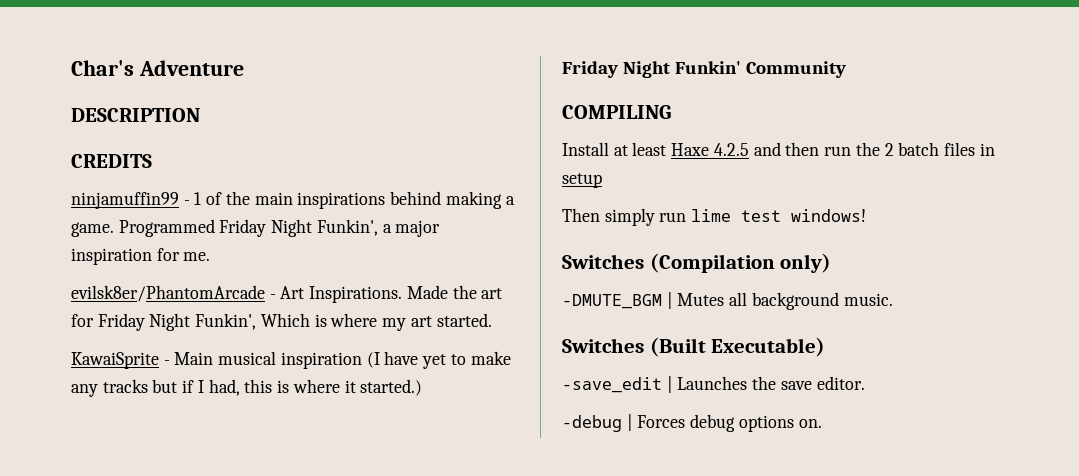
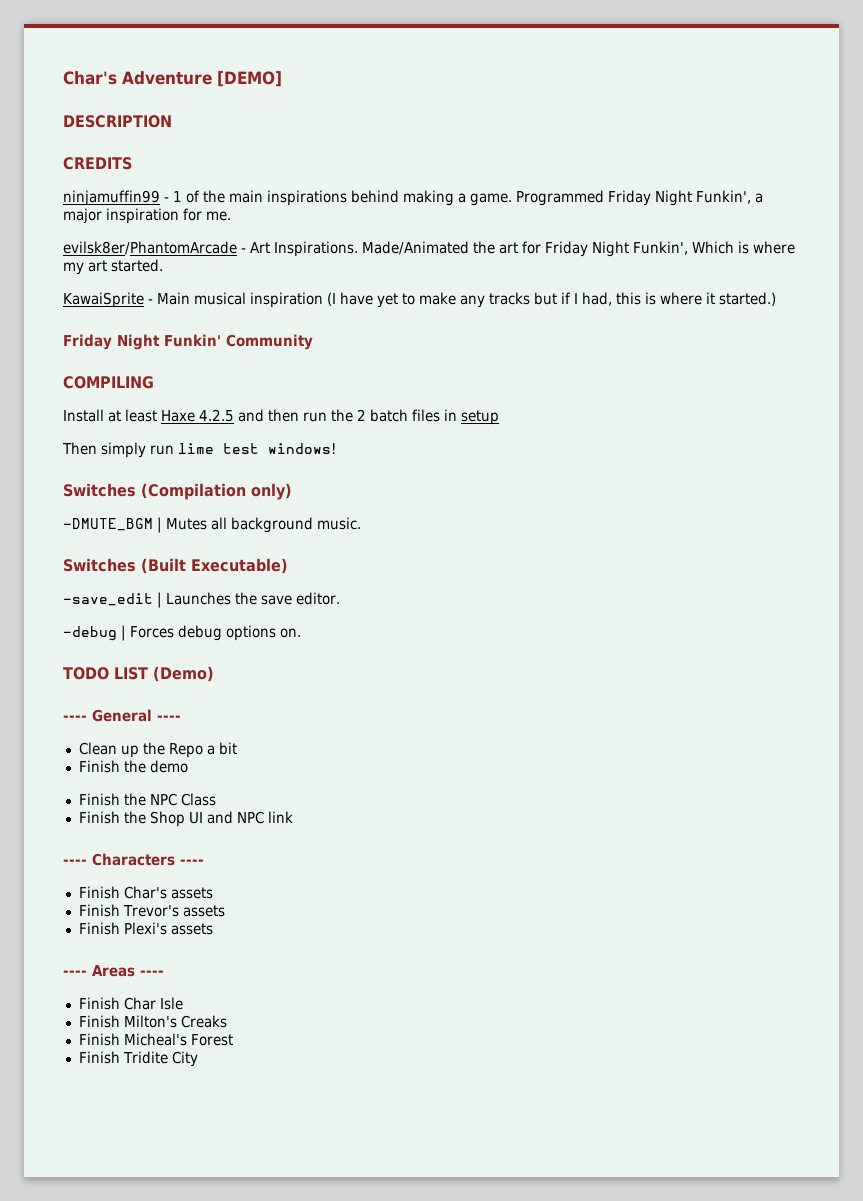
(244, 68) none -> [217,71,282,87] [DEMO]
[406,285,448,299] Made -> [362,241,469,255] Made/Animated
(822, 423) none -> [63,666,214,682] [63,709,181,722] [78,742,237,758] [78,760,188,773] [78,793,216,806] [78,811,293,827] [63,853,204,866] [78,886,213,899] [78,904,225,917] [78,922,213,935] [63,965,164,977] [78,997,183,1010] [78,1015,227,1028] [78,1033,233,1046] [78,1051,198,1067] // TODO LIST (Demo) // ---- General ---- // Clean up the Repo a bit // Finish the demo // Finish the NPC Class // Finish the Shop UI and NPC link // ---- Characters ---- // Finish Char's assets // Finish Trevor's assets // Finish Plexi's assets // ---- Areas ---- // Finish Char Isle // Finish Milton's Creaks // Finish Micheal's Forest // Finish Tridite City

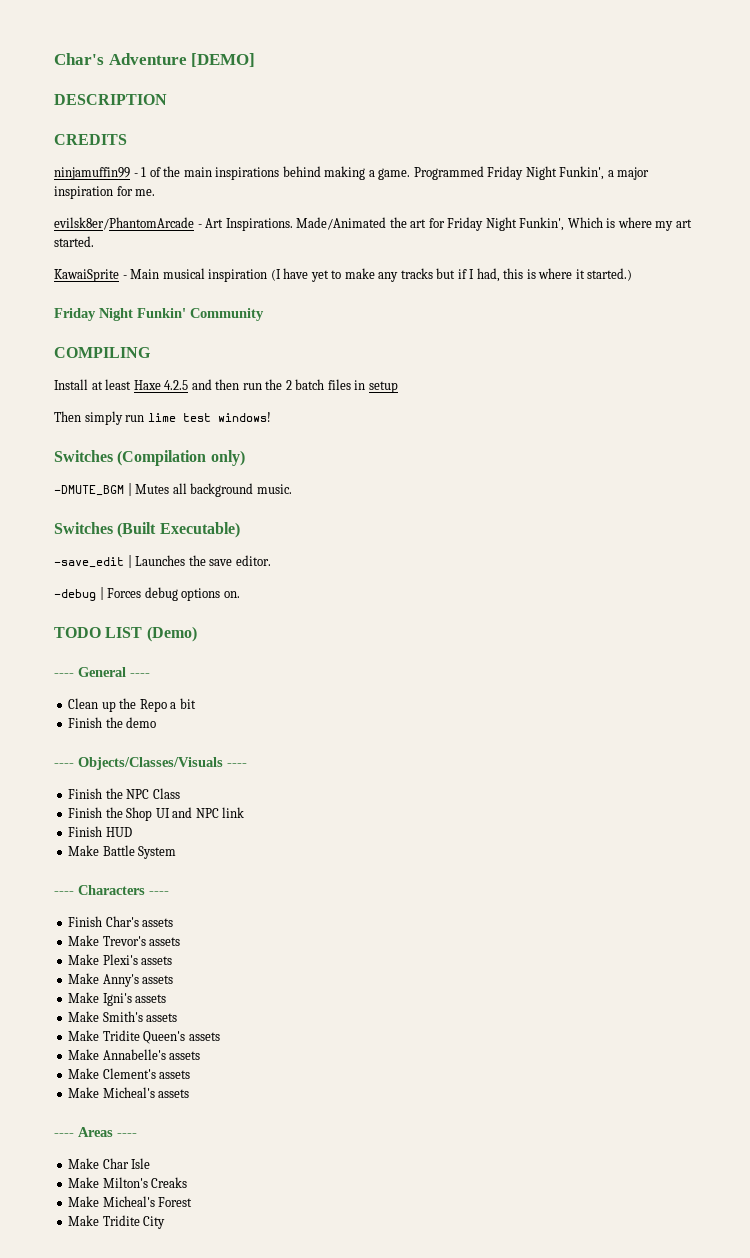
(188, 766) none -> [54,757,247,770] // ---- Objects/Classes/Visuals ----
(293, 817) none -> [68,826,132,837] [68,845,177,859] // Finish HUD // Make Battle System
[78,904,120,917] Finish -> [68,935,100,946] Make
[78,922,120,935] Finish -> [68,954,100,965] Make
(213, 929) none -> [68,973,174,987] [68,992,167,1006] [68,1011,178,1022] [68,1030,220,1044] [68,1049,201,1060] [68,1068,191,1079] [68,1087,190,1098] // Make Anny's assets // Make Igni's assets // Make Smith's assets // Make Tridite Queen's assets // Make Annabelle's assets // Make Clement's assets // Make Micheal's assets
[78,997,120,1010] Finish -> [68,1158,100,1169] Make
[78,1015,120,1028] Finish -> [68,1177,100,1188] Make
[78,1033,120,1046] Finish -> [68,1196,100,1207] Make
[78,1051,120,1064] Finish -> [68,1215,100,1226] Make

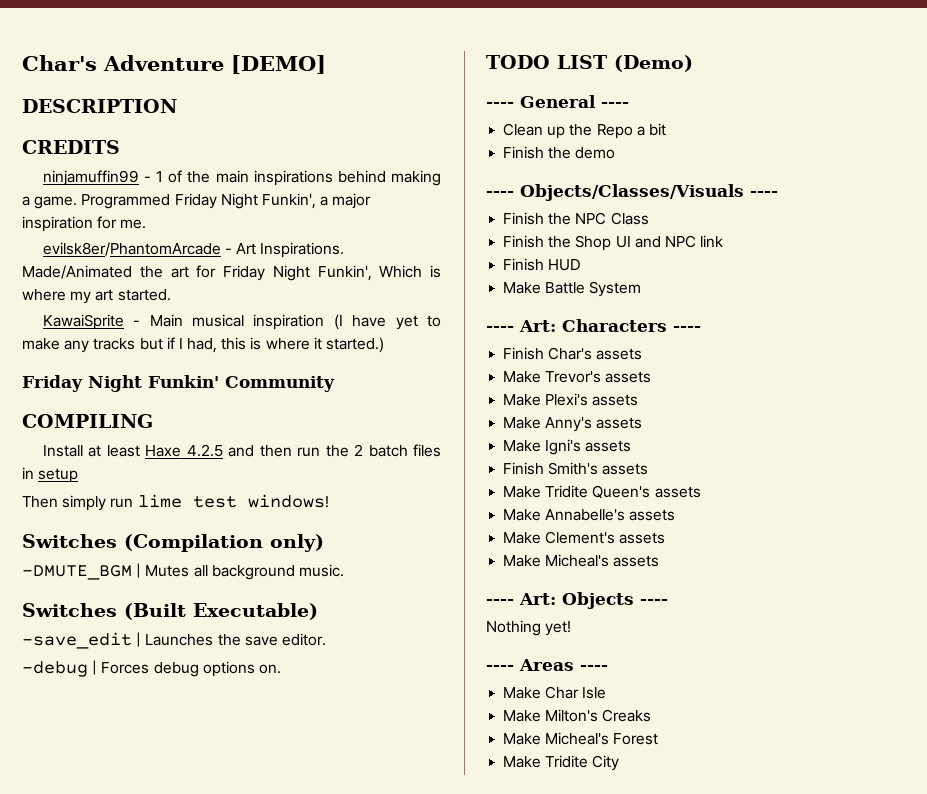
(74, 893) none -> [519,320,556,332] Art:
[68,1011,100,1022] Make -> [503,462,545,475] Finish
(190, 1093) none -> [486,592,668,609] [486,620,572,636] // ---- Art: Objects ---- // Nothing yet!

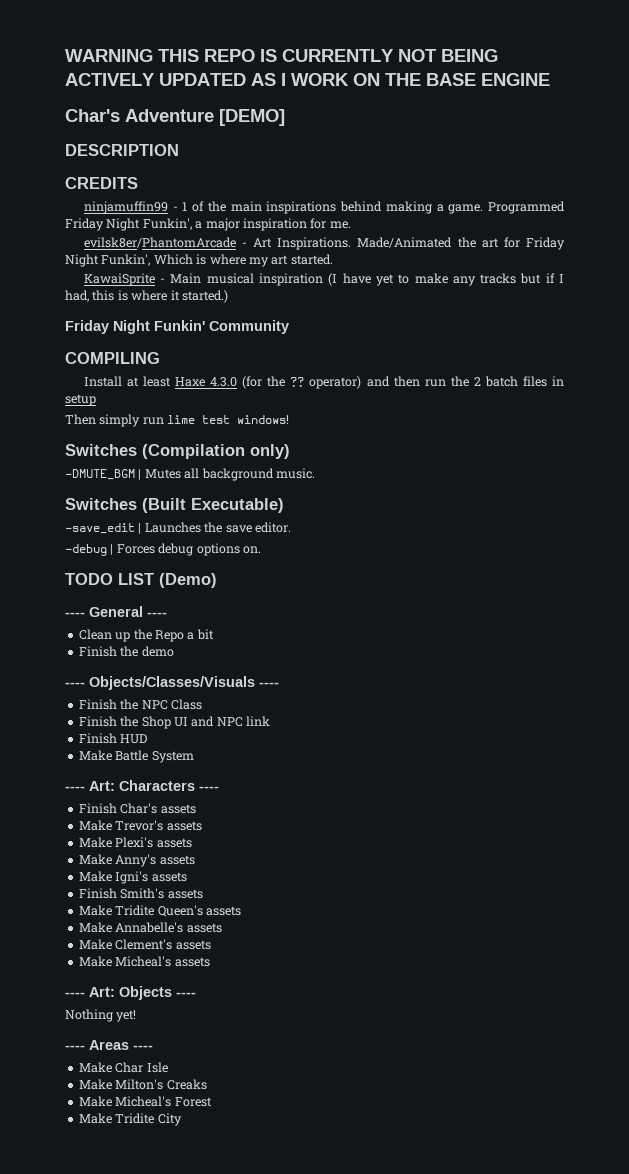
(22, 63) none -> [65,49,498,62] [65,73,550,86] WARNING THIS REPO IS CURRENTLY NOT BEING ACTIVELY UPDATED AS I WORK ON THE BASE ENGINE //
[186,444,223,457] 4.2.5 -> [210,376,362,389] 4.3.0 (for the ?? operator)

